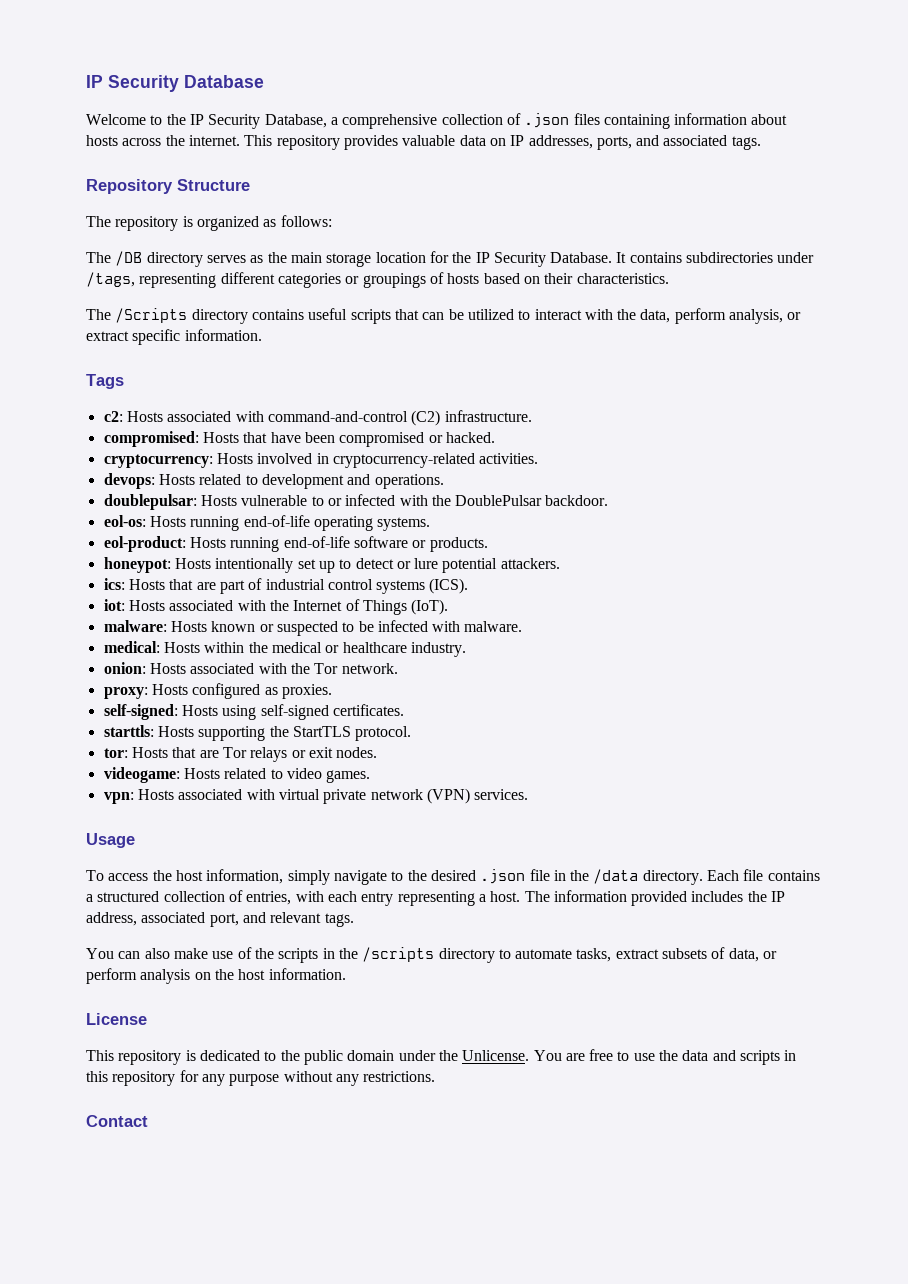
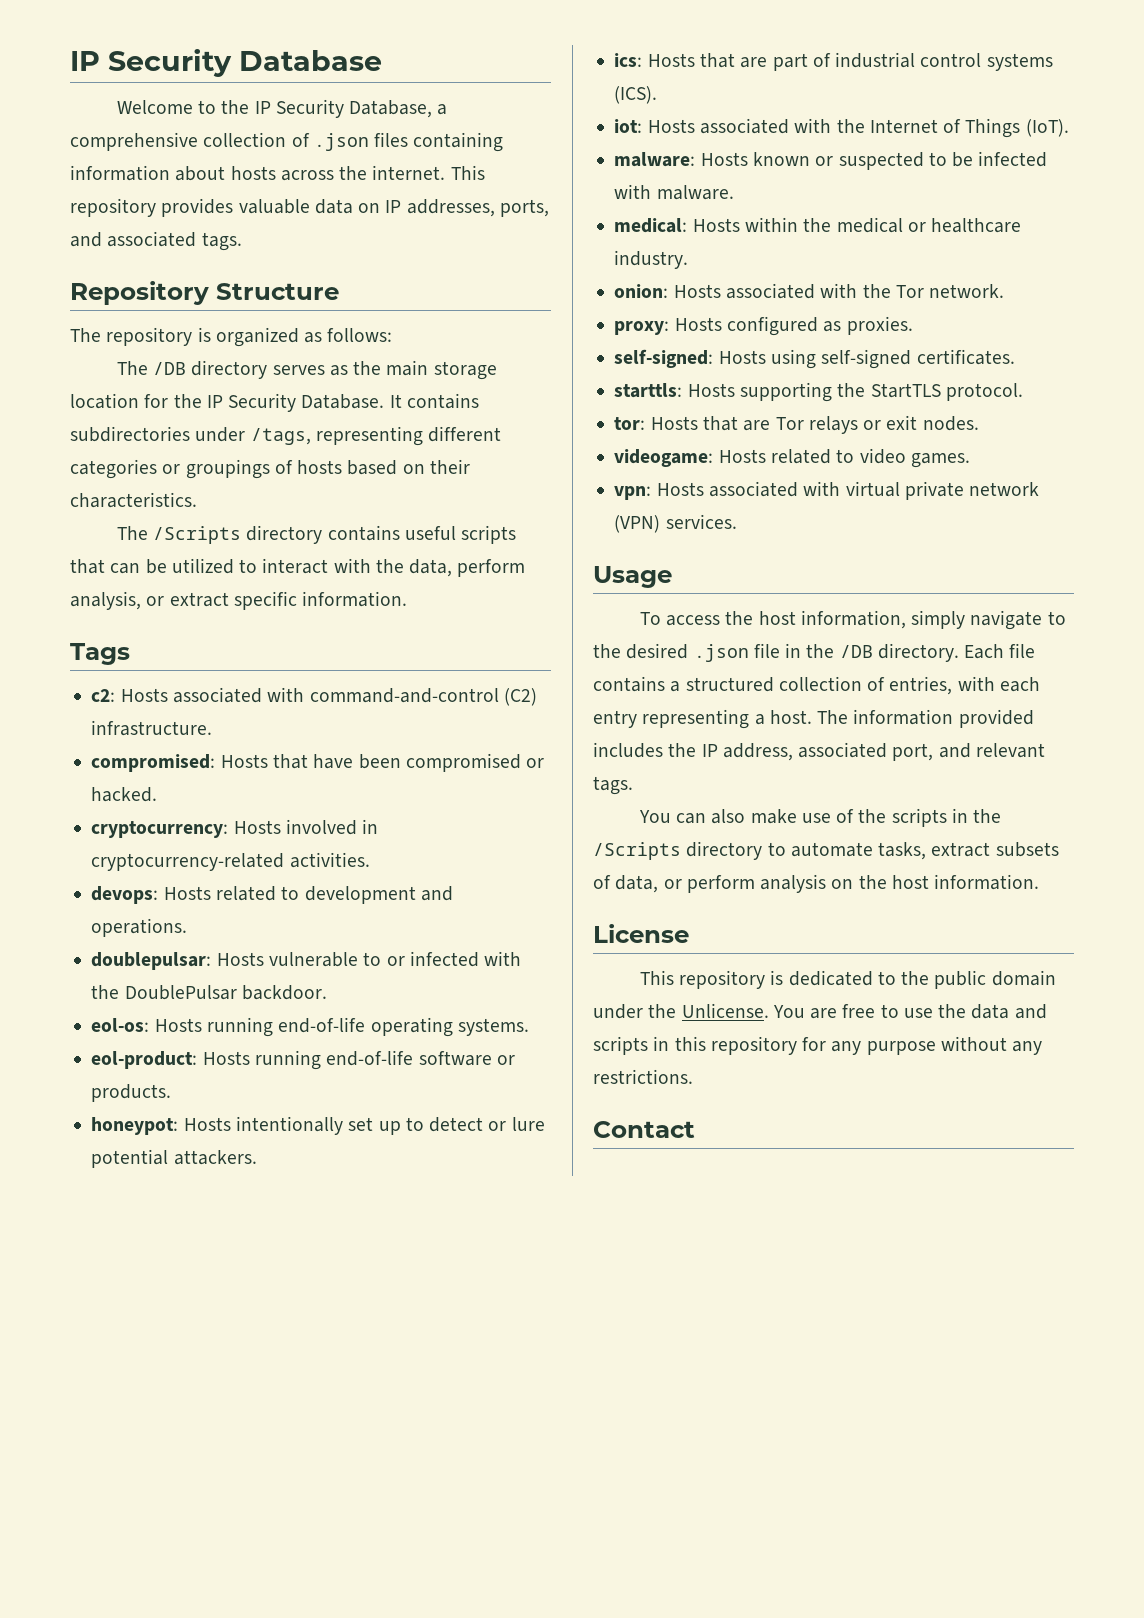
[593,869,639,884] /data -> [839,645,873,658] /DB
[362,947,435,962] /scripts -> [593,842,681,860] /Scripts

